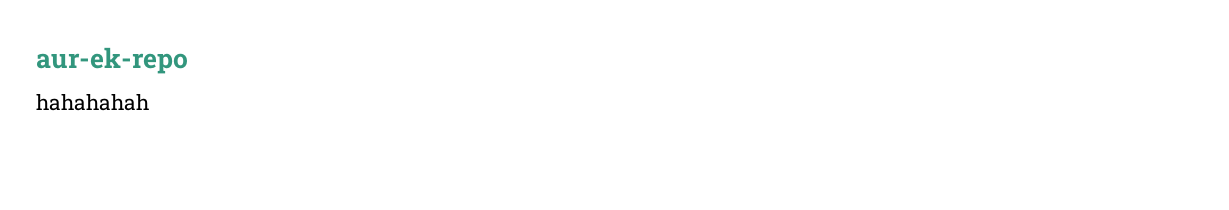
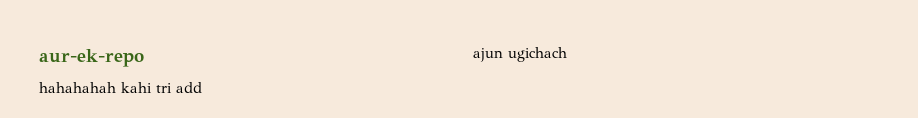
(149, 102) none -> [121,82,202,93] [473,47,567,62] kahi tri add // ajun ugichach

